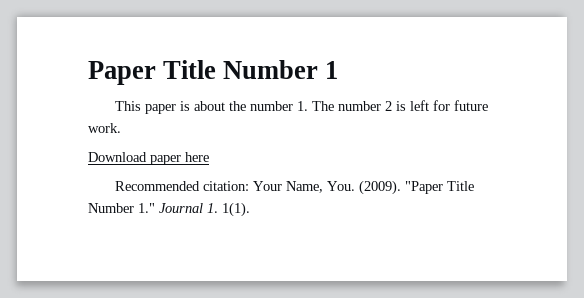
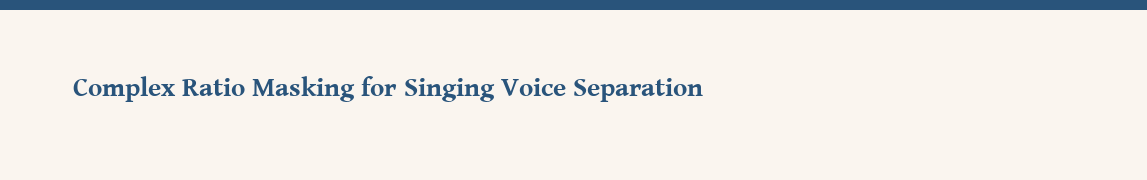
[88,60,339,85] [115,100,489,114] [88,123,121,133] [88,152,209,165] [115,180,475,195] [88,202,250,217] Paper Title Number 1 // This paper is about the number 1. The number 2 is left for future work. // Download paper here // Recommended citation: Your Name, You. (2009). "Paper Title Number 1." Journal 1. 1(1). -> [73,76,703,102] Complex Ratio Masking for Singing Voice Separation

